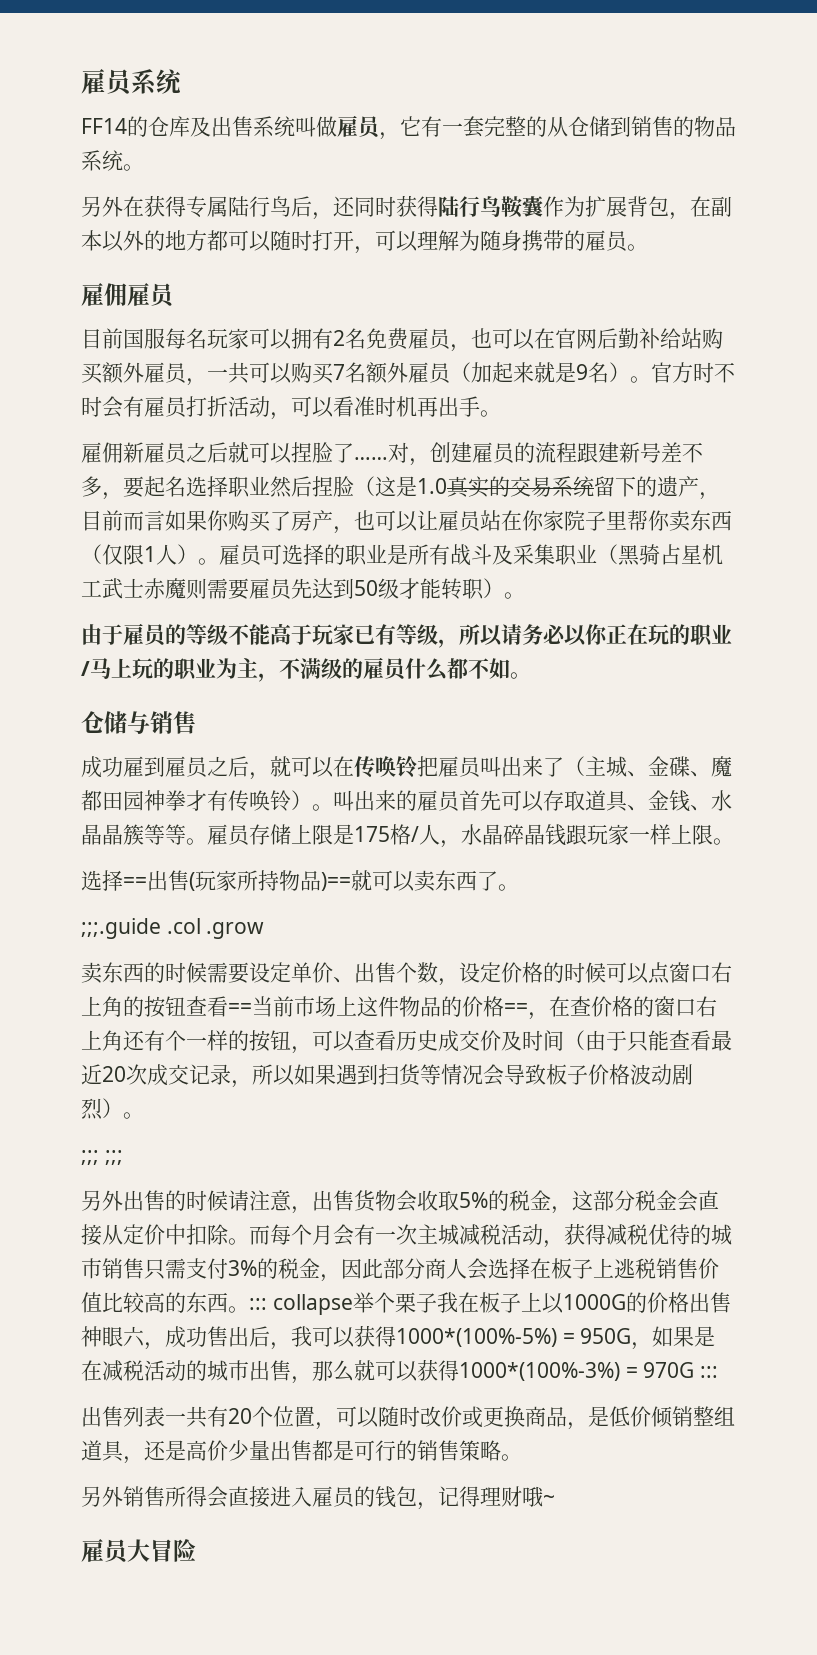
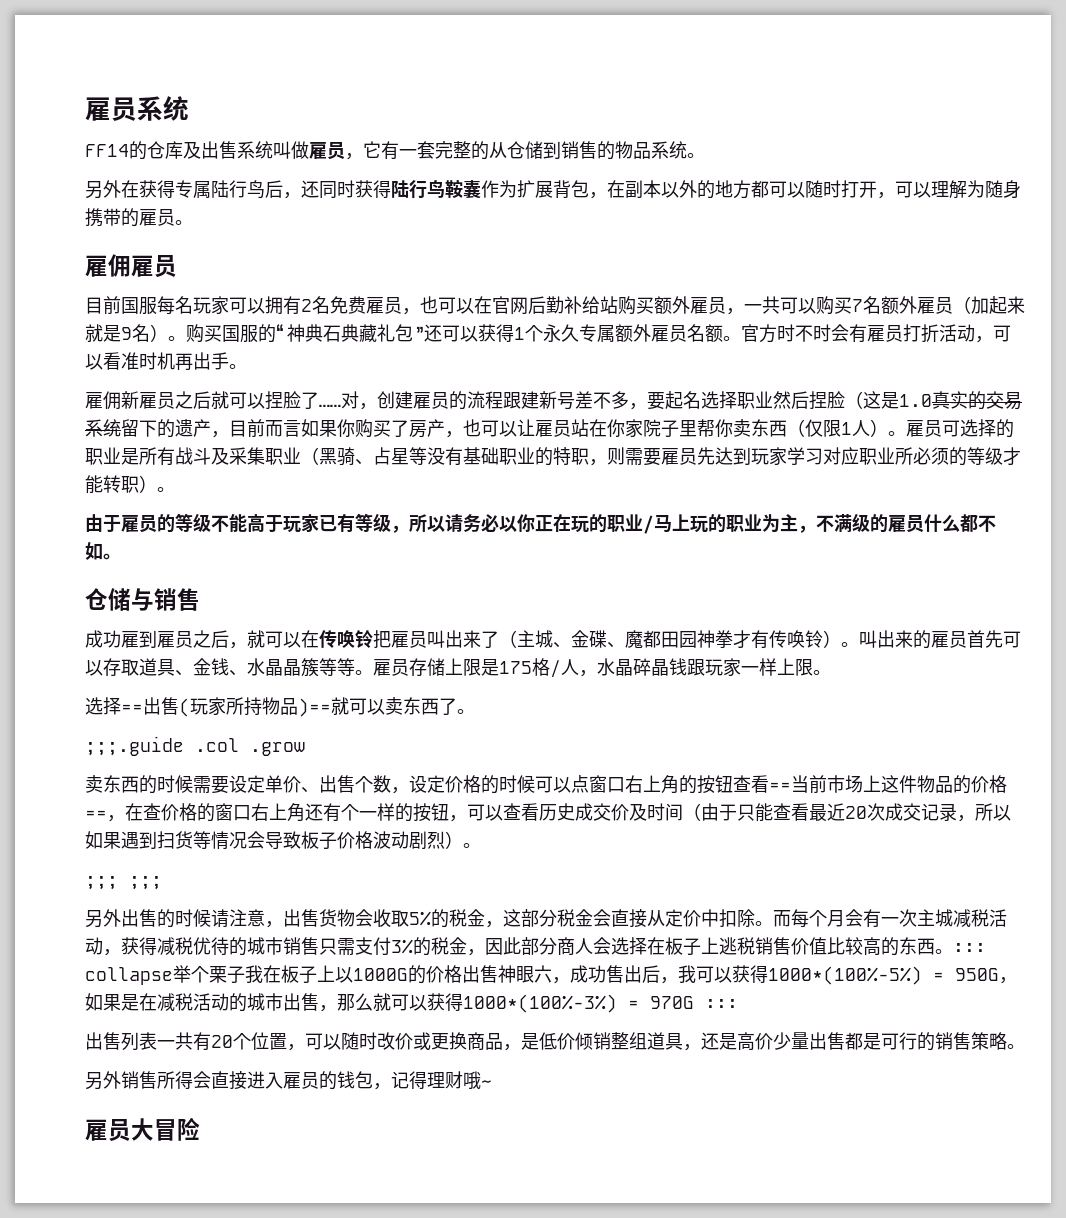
(651, 379) none -> [186,324,741,343] 购买国服的“神典石典藏礼包”还可以获得1个永久专属额外雇员名额。
[660,544,723,565] [81,578,378,600] 占星机工武士赤魔则需要雇员先达到50 -> [355,447,985,466] 、占星等没有基础职业的特职，则需要雇员先达到玩家学习对应职业所必须的等

